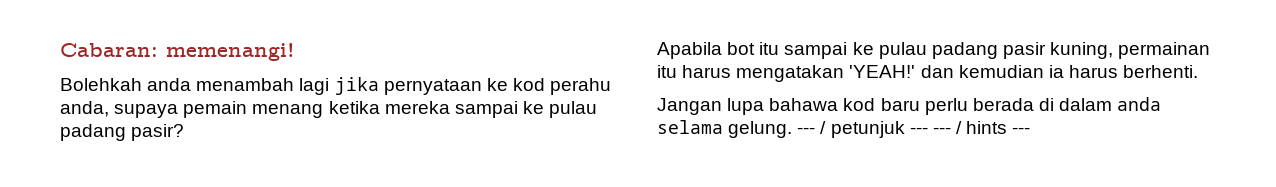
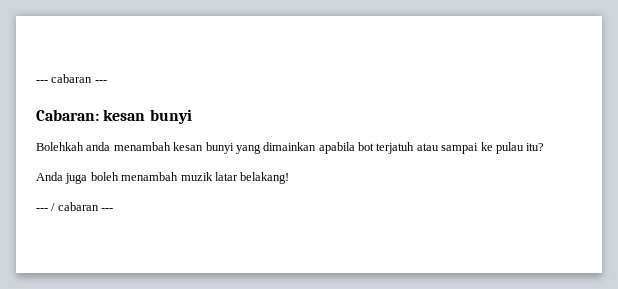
[60,43,295,61] [60,77,612,95] [60,101,598,118] [60,124,185,141] [657,42,1211,59] [657,65,1199,82] [657,97,1162,115] [657,120,1008,138] Cabaran: memenangi! // Bolehkah anda menambah lagi jika pernyataan ke kod perahu anda, supaya pemain menang ketika mereka sampai ke pulau padang pasir? // Apabila bot itu sampai ke pulau padang pasir kuning, permainan itu harus mengatakan 'YEAH!' dan kemudian ia harus berhenti. // Jangan lupa bahawa kod baru perlu berada di dalam anda selama gelung. --- / petunjuk --- --- / hints -> [36,74,107,83] [36,109,192,124] [36,142,545,154] [36,172,290,184] [36,202,99,211] --- cabaran --- // Cabaran: kesan bunyi // Bolehkah anda menambah kesan bunyi yang dimainkan apabila bot terjatuh atau sampai ke pulau itu? // Anda juga boleh menambah muzik latar belakang! // --- / cabaran

